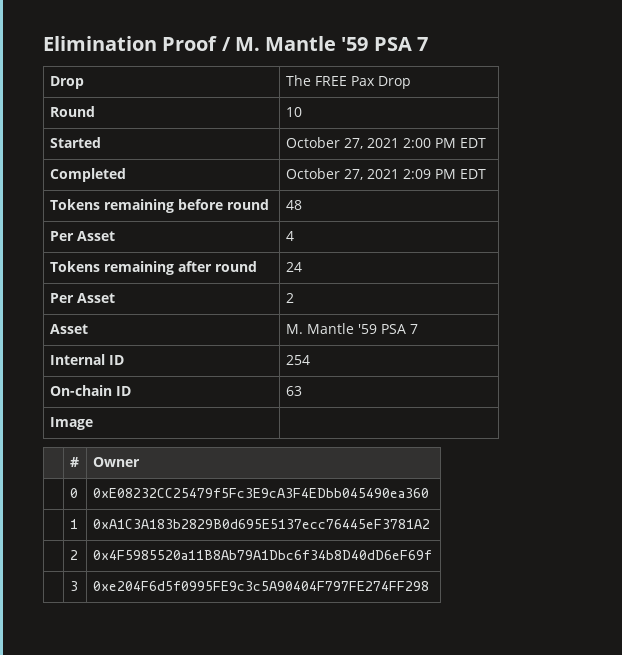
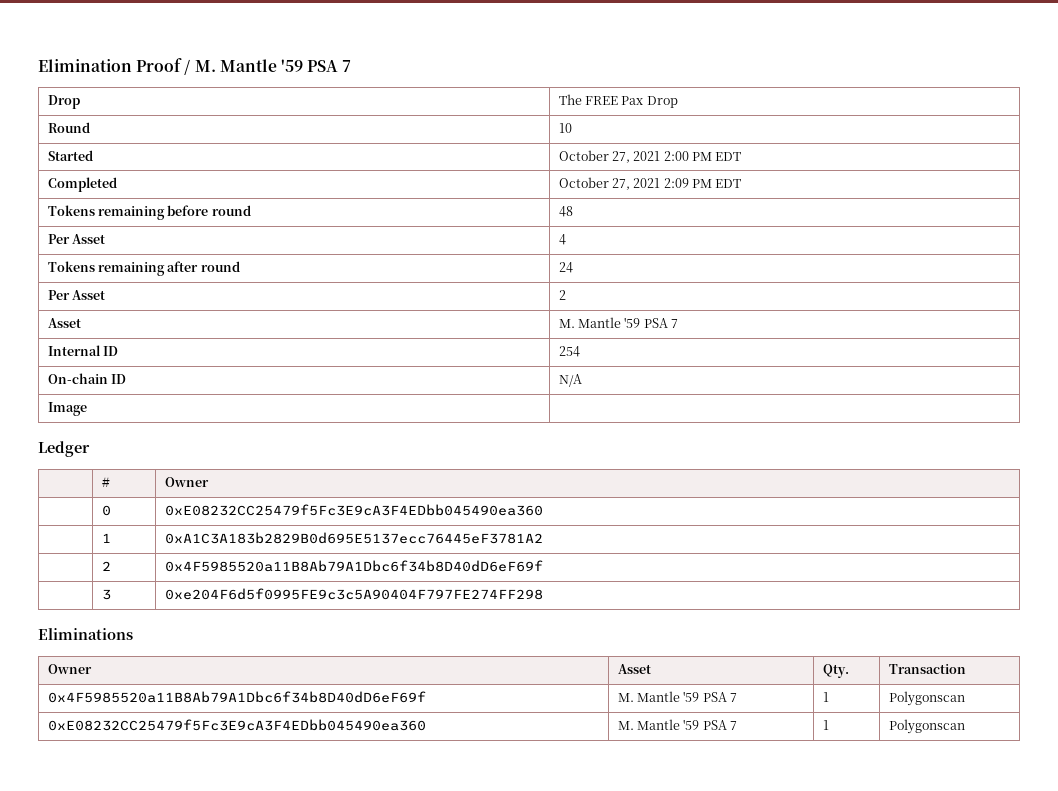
[285,386,302,396] 63 -> [558,374,582,387] N/A
(93, 423) none -> [38,441,90,457] // Ledger
(429, 586) none -> [38,628,133,640] [47,664,92,674] [617,664,651,674] [822,664,849,678] [888,664,966,674] [47,691,426,703] [617,691,738,702] [822,692,829,702] [888,691,965,706] [47,719,426,731] [617,719,738,730] [822,720,829,730] [888,719,965,734] // Eliminations // Owner | Asset | Qty. | Transaction // 0x4F5985520a11B8Ab79A1Dbc6f34b8D40dD6eF69f | M. Mantle '59 PSA 7 | 1 | Polygonscan // 0xE08232CC25479f5Fc3E9cA3F4EDbb045490ea360 | M. Mantle '59 PSA 7 | 1 | Polygonscan

